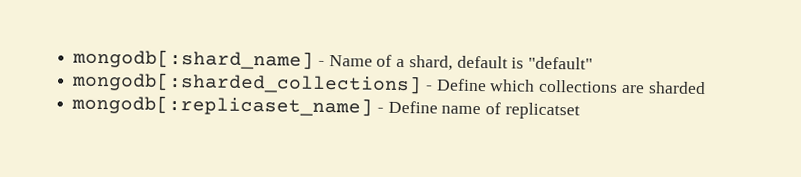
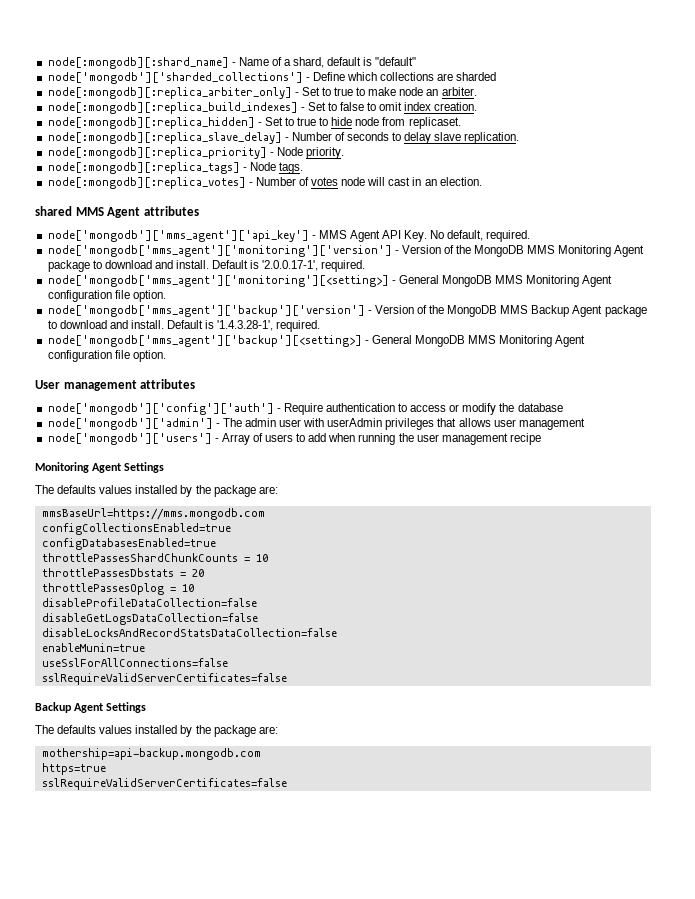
[72,48,315,70] mongodb[:shard_name] -> [47,57,229,69] node[:mongodb][:shard_name]
[71,71,423,95] mongodb[:sharded_collections] -> [47,72,303,84] node['mongodb']['sharded_collections']
[71,94,580,120] mongodb[:replicaset_name] - Define name of replicatset -> [47,87,477,99] [47,102,478,114] [47,117,461,129] [47,132,520,144] [47,147,344,159] [47,162,303,174] [47,177,482,189] [35,206,199,218] [47,230,531,242] [47,245,645,257] [47,260,366,272] [47,275,613,287] [47,290,166,302] [47,305,647,317] [47,320,321,332] [47,335,586,347] [47,350,166,362] [35,379,196,391] [47,403,563,415] [47,418,585,430] [47,433,541,445] [35,462,165,473] [35,485,278,497] [41,508,265,520] [41,523,231,535] [41,538,216,550] [41,553,268,562] [41,568,204,577] [41,583,194,595] [41,598,257,607] [41,613,258,625] [41,628,337,637] [41,643,145,652] [41,658,228,667] [41,673,287,685] [35,702,147,713] [35,725,278,737] [41,748,261,760] [41,763,106,775] [41,778,287,790] node[:mongodb][:replica_arbiter_only] - Set to true to make node an arbiter. // node[:mongodb][:replica_build_indexes] - Set to false to omit index creation. // node[:mongodb][:replica_hidden] - Set to true to hide node from replicaset. // node[:mongodb][:replica_slave_delay] - Number of seconds to delay slave replication. // node[:mongodb][:replica_priority] - Node priority. // node[:mongodb][:replica_tags] - Node tags. // node[:mongodb][:replica_votes] - Number of votes node will cast in an election. // shared MMS Agent attributes // node['mongodb']['mms_agent']['api_key'] - MMS Agent API Key. No default, required. // node['mongodb['mms_agent']['monitoring']['version'] - Version of the MongoDB MMS Monitoring Agent package to download and install. Default is '2.0.0.17-1', required. // node['mongodb['mms_agent']['monitoring'][<setting>] - General MongoDB MMS Monitoring Agent configuration file option. // node['mongodb['mms_agent']['backup']['version'] - Version of the MongoDB MMS Backup Agent package to download and install. Default is '1.4.3.28-1', required. // node['mongodb['mms_agent']['backup'][<setting>] - General MongoDB MMS Monitoring Agent configuration file option. // User management attributes // node['mongodb']['config']['auth'] - Require authentication to access or modify the database // node['mongodb']['admin'] - The admin user with userAdmin privileges that allows user management // node['mongodb']['users'] - Array of users to add when running the user management recipe // Monitoring Agent Settings // The defaults values installed by the package are: // mmsBaseUrl=https://mms.mongodb.com // configCollectionsEnabled=true // configDatabasesEnabled=true // throttlePassesShardChunkCounts = 10 // throttlePassesDbstats = 20 // throttlePassesOplog = 10 // disableProfileDataCollection=false // disableGetLogsDataCollection=false // disableLocksAndRecordStatsDataCollection=false // enableMunin=true // useSslForAllConnections=false // sslRequireValidServerCertificates=false // Backup Agent Settings // The defaults values installed by the package are: // mothership=api-backup.mongodb.com // https=true // sslRequireValidServerCertificates=false

